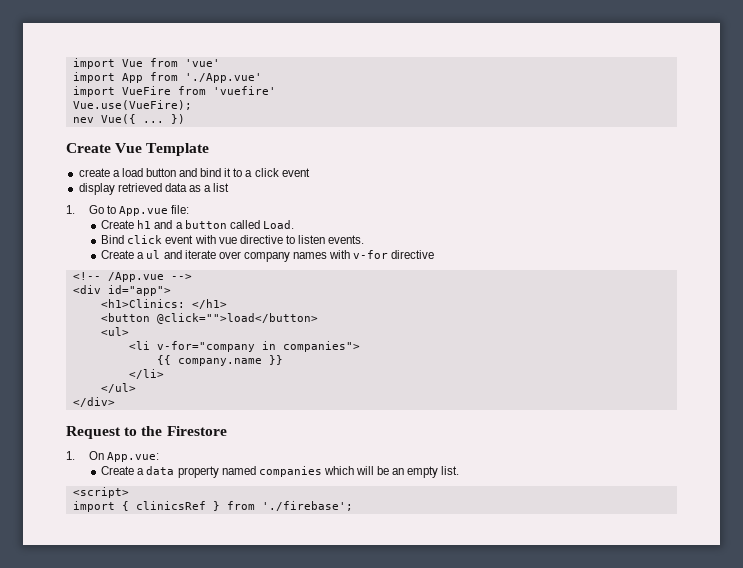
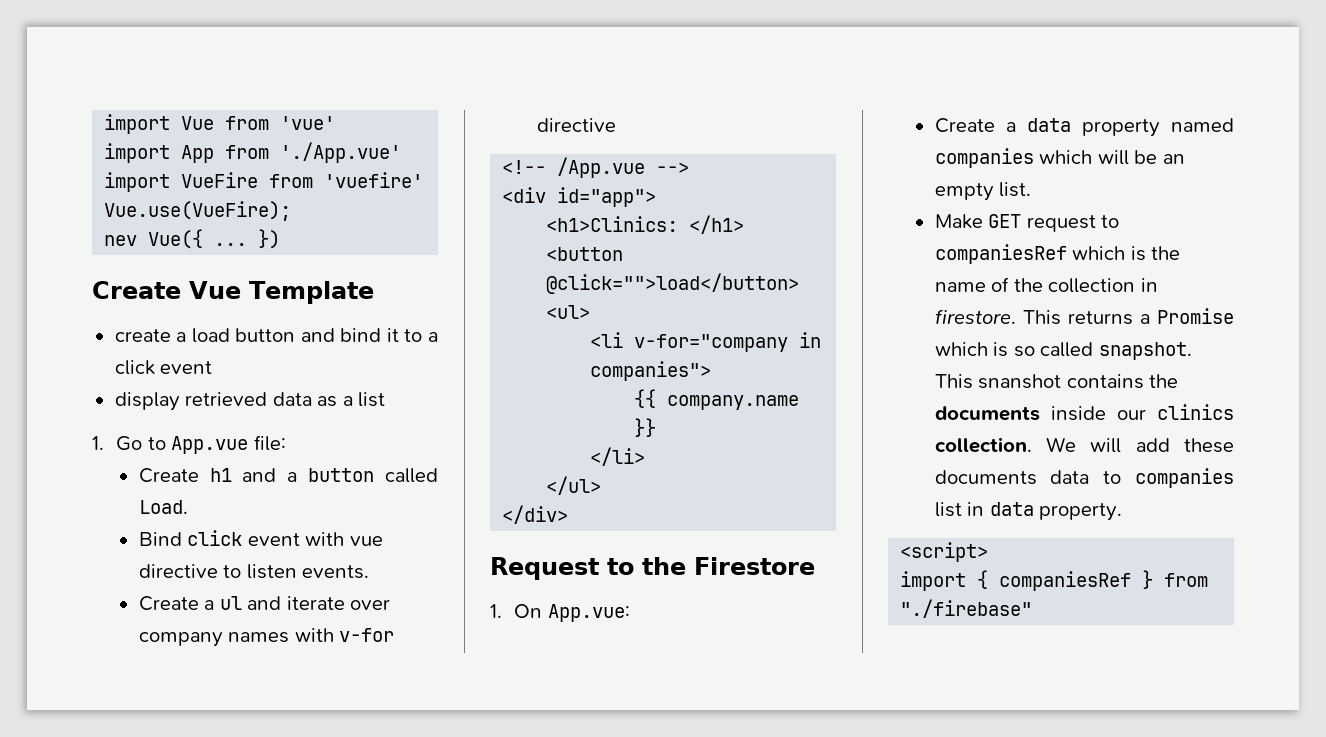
(460, 470) none -> [934,214,1120,232] [934,244,1181,264] [934,277,1158,293] [934,308,1234,325] [934,342,1192,360] [934,374,1179,389] [934,404,1234,421] [934,437,1234,453] [934,468,1234,488] [934,502,1123,521] // Make GET request to companiesRef which is the name of the collection in firestore. This returns a Promise which is so called snapshot. This snanshot contains the documents inside our clinics collection. We will add these documents data to companies list in data property.
[135,501,206,510] clinicsRef -> [999,571,1132,591] companiesRef
[261,501,353,511] './firebase'; -> [900,599,1033,618] "./firebase"

